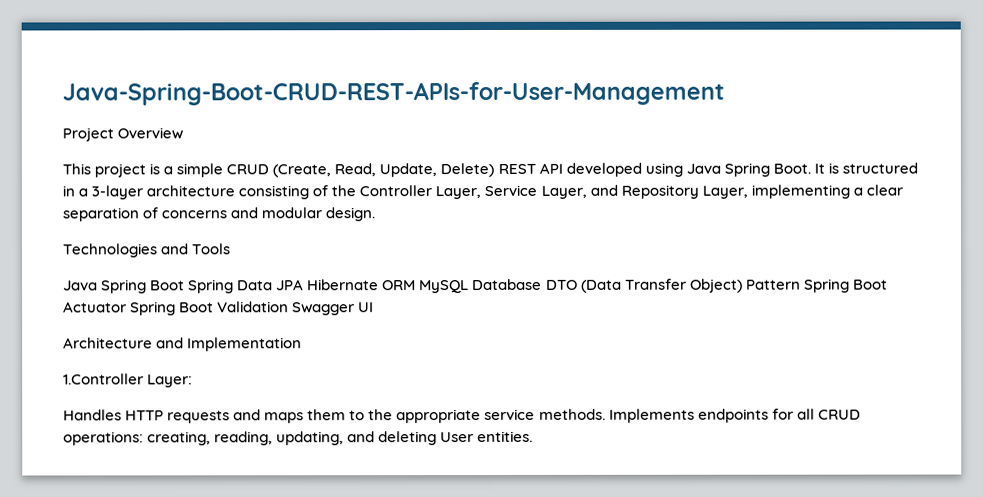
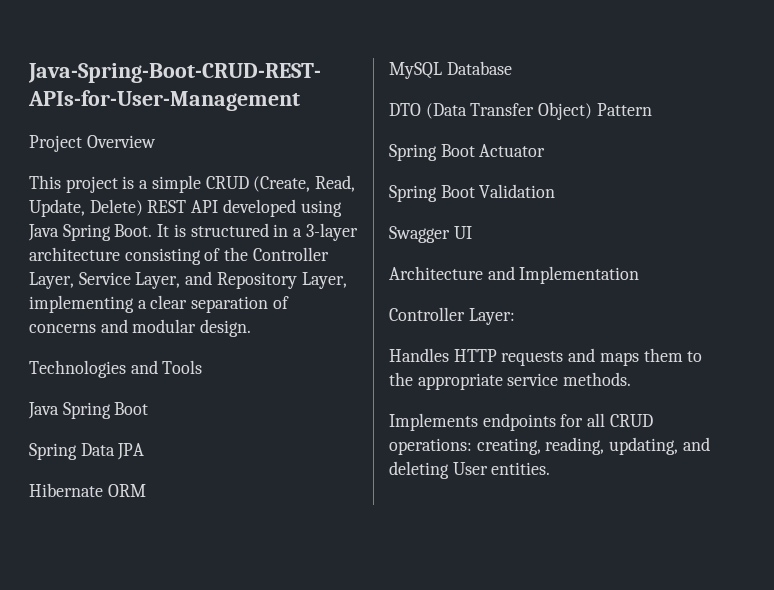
(186, 285) none -> (149, 408) //
(305, 285) none -> (145, 451) //
(417, 285) none -> (146, 490) //
(543, 284) none -> (512, 68) //
(801, 284) none -> (652, 109) //
(127, 307) none -> (546, 150) //
(290, 307) none -> (556, 191) //
[63,373,144,385] 1.Controller -> [389,307,465,321] Controller
(606, 414) none -> (632, 379) //

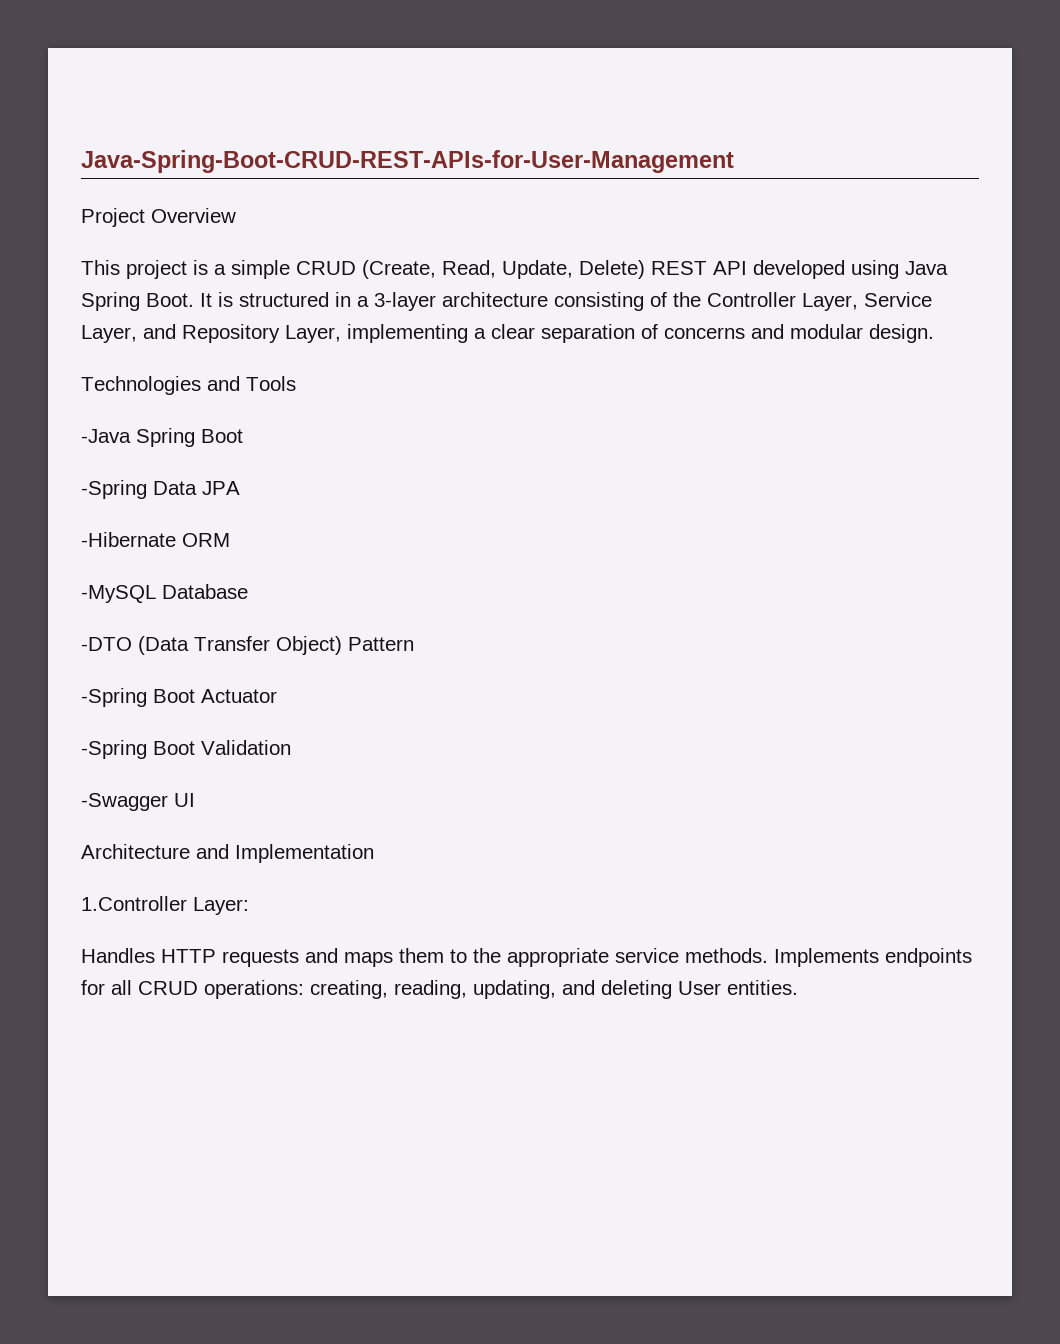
[28,402,59,419] Java -> [81,429,131,443] -Java
[29,443,77,460] Spring -> [81,480,147,499] -Spring
[29,483,103,497] Hibernate -> [81,532,176,547] -Hibernate
[389,62,442,79] MySQL -> [81,585,156,603] -MySQL
[389,103,421,116] DTO -> [81,637,132,651] -DTO
[389,144,437,161] Spring -> [81,688,147,707] -Spring
[389,185,437,202] Spring -> [81,740,147,759] -Spring
[389,226,450,243] Swagger -> [81,793,168,811] -Swagger
[389,307,465,321] Controller -> [81,896,187,911] 1.Controller
(632, 379) // -> (768, 955) none

